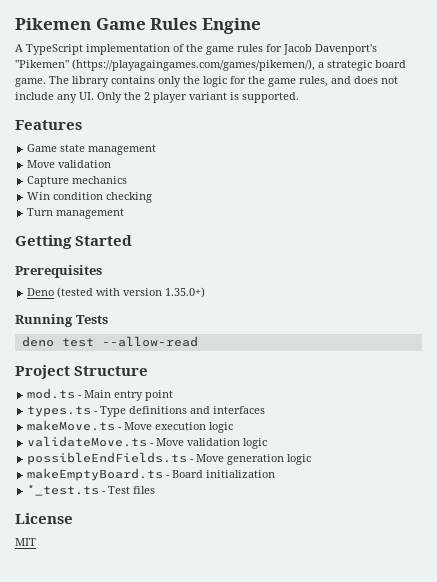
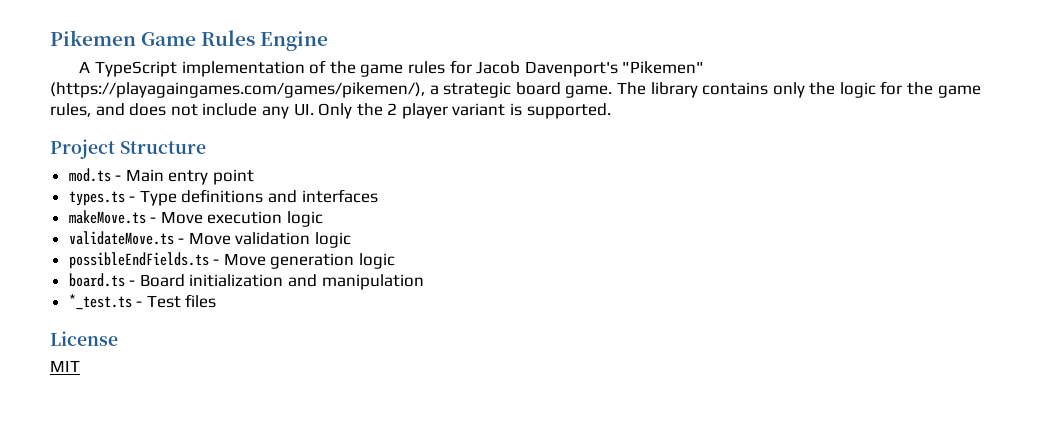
[15,120,82,130] [27,144,157,155] [27,160,112,168] [27,176,128,187] [27,192,153,203] [27,208,125,219] [15,235,133,249] [15,265,102,278] [27,287,206,298] [15,314,108,327] [21,336,198,347] // Features // Game state management // Move validation // Capture mechanics // Win condition checking // Turn management // Getting Started // Prerequisites // Deno (tested with version 1.35.0+) // Running Tests // deno test --allow-read -> (611, 111) none
[27,468,164,481] makeEmptyBoard.ts -> [68,273,125,287] board.ts
(276, 474) none -> [288,274,424,290] and manipulation

